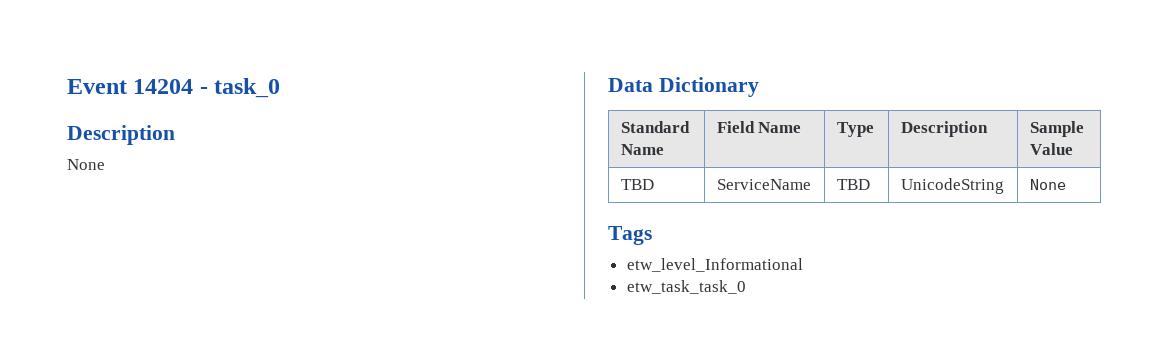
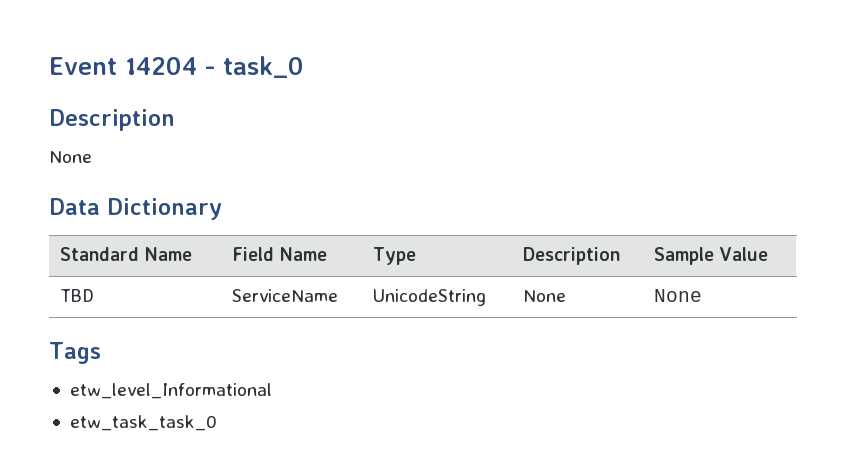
[836,179,870,190] [900,178,1004,194] TBD | UnicodeString -> [372,289,486,306] [522,290,566,302] UnicodeString | None

